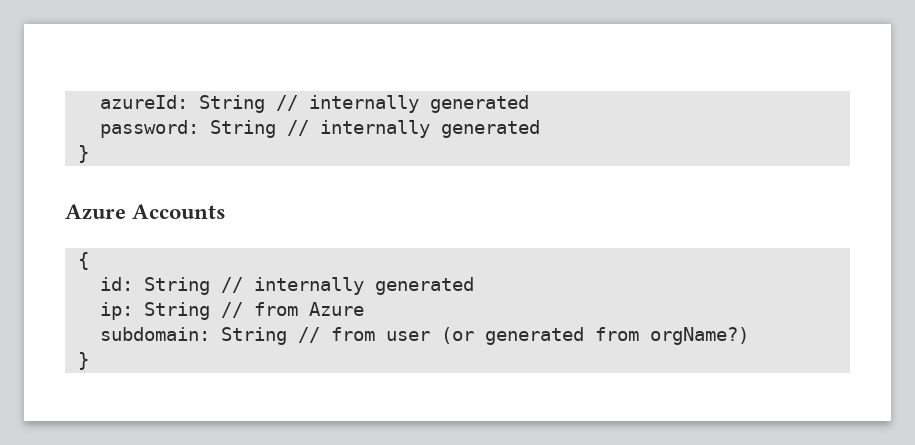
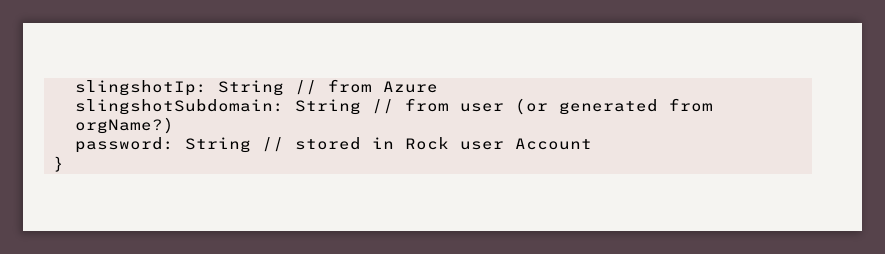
[99,95,529,113] [99,120,540,138] [77,145,89,163] [65,204,227,220] [77,252,89,270] [99,277,474,295] [99,302,133,320] azureId: String // internally generated // password: String // internally generated // } // Azure Accounts // { // id: String // internally generated // ip: -> [75,80,207,96] slingshotIp:
[99,327,210,341] subdomain: -> [75,99,284,115] slingshotSubdomain:
(749, 336) none -> [75,137,592,153] // password: String // stored in Rock user Account

